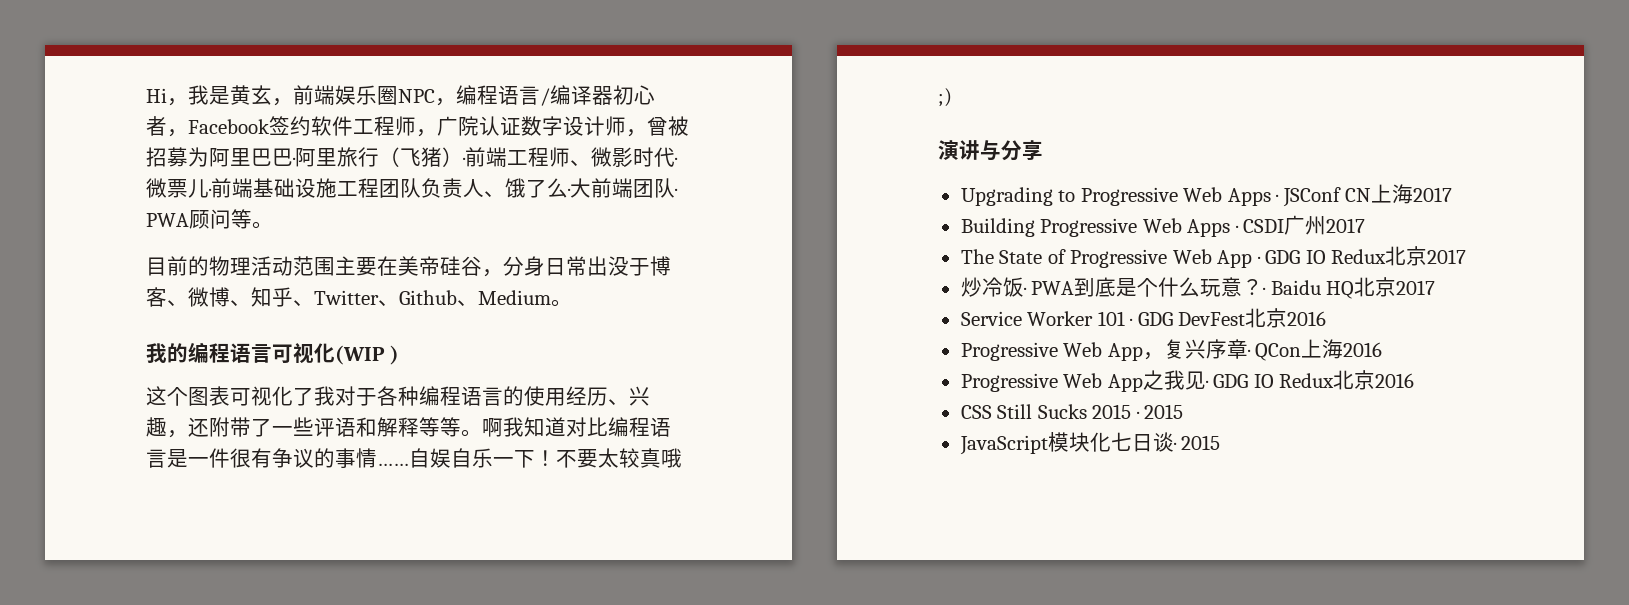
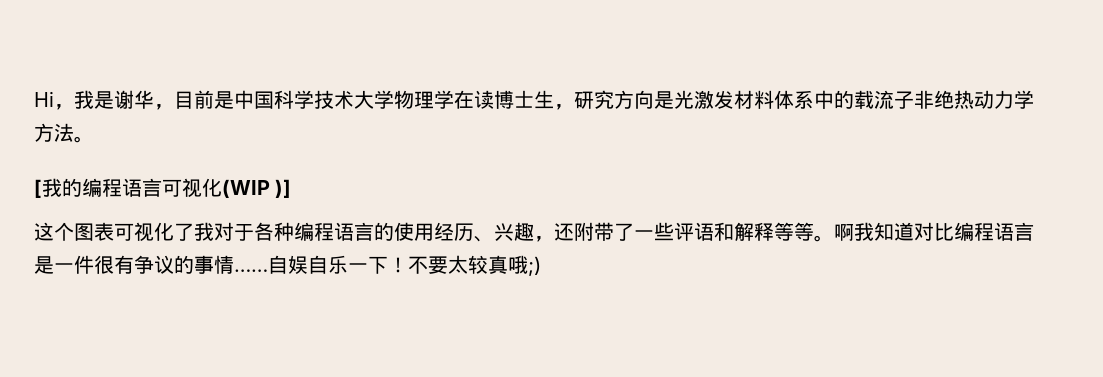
[230,85,655,106] [146,116,689,137] [146,147,678,167] [146,178,678,198] [146,209,273,229] [146,256,671,277] [146,287,572,307] 黄玄，前端娱乐圈NPC，编程语言/编译器初心者，Facebook签约软件工程师，广院认证数字设计师，曾被招募为阿里巴巴·阿里旅行（飞猪）·前端工程师、微影时代·微票儿·前端基础设施工程团队负责人、饿了么·大前端团队· PWA顾问等。 // 目前的物理活动范围主要在美帝硅谷，分身日常出没于博客、微博、知乎、Twitter、Github、Medium。 // -> [114,90,1034,110] [34,123,94,143] [34,179,42,198] 谢华，目前是中国科学技术大学物理学在读博士生，研究方向是光激发材料体系中的载流子非绝热动力学方法。 // [
[389,345,399,365] ) -> [275,179,292,198] )]
[938,140,1043,161] [960,184,1453,207] [960,215,1366,237] [960,246,1467,268] [960,277,1436,299] [960,308,1327,328] [960,339,1383,361] [960,370,1415,392] [960,404,1184,419] [959,432,1221,455] // 演讲与分享 // Upgrading to Progressive Web Apps · JSConf CN上海2017 // Building Progressive Web Apps · CSDI广州2017 // The State of Progressive Web App · GDG IO Redux北京2017 // 炒冷饭· PWA到底是个什么玩意？· Baidu HQ北京2017 // Service Worker 101 · GDG DevFest北京2016 // Progressive Web App，复兴序章· QCon上海2016 // Progressive Web App之我见· GDG IO Redux北京2016 // CSS Still Sucks 2015 · 2015 // JavaScript模块化七日谈· 2015 -> (541, 266) none

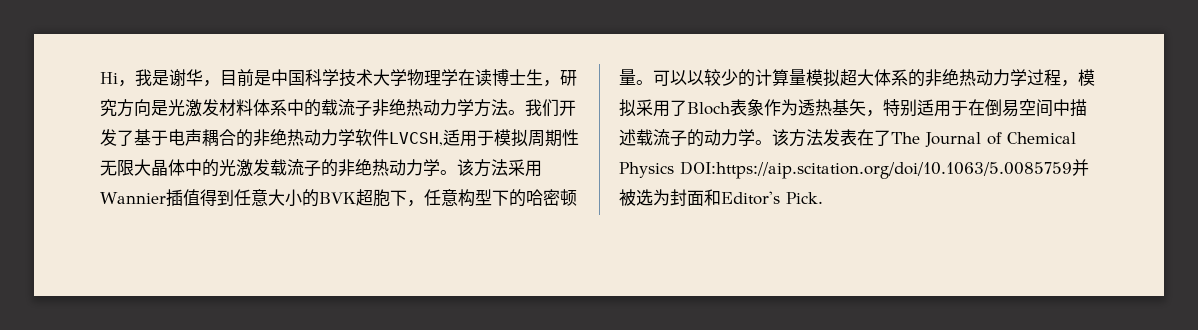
[34,178,292,198] [34,222,1034,242] [34,255,541,276] // [我的编程语言可视化(WIP )] // 这个图表可视化了我对于各种编程语言的使用经历、兴趣，还附带了一些评语和解释等等。啊我知道对比编程语言是一件很有争议的事情……自娱自乐一下！不要太较真哦;) -> [525,99,576,117] [100,129,579,147] [100,159,542,177] [100,189,577,207] [619,69,1095,87] [619,99,1087,117] [619,129,1076,147] [619,159,1089,179] [619,189,823,206] 我们开发了基于电声耦合的非绝热动力学软件LVCSH,适用于模拟周期性无限大晶体中的光激发载流子的非绝热动力学。该方法采用Wannier插值得到任意大小的BVK超胞下，任意构型下的哈密顿量。可以以较少的计算量模拟超大体系的非绝热动力学过程，模拟采用了Bloch表象作为透热基矢，特别适用于在倒易空间中描述载流子的动力学。该方法发表在了The Journal of Chemical Physics DOI:https://aip.scitation.org/doi/10.1063/5.0085759并被选为封面和Editor's Pick.

